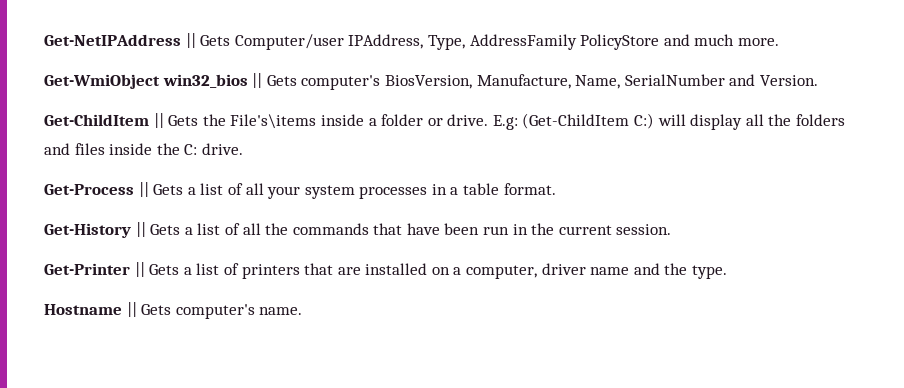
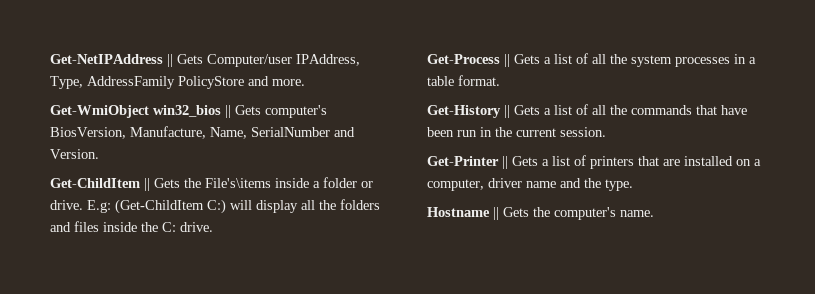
[694,34,735,46] much -> (269, 81) none
[267,186,301,199] your -> [610,54,627,64] the
(172, 309) none -> [533,207,550,217] the

